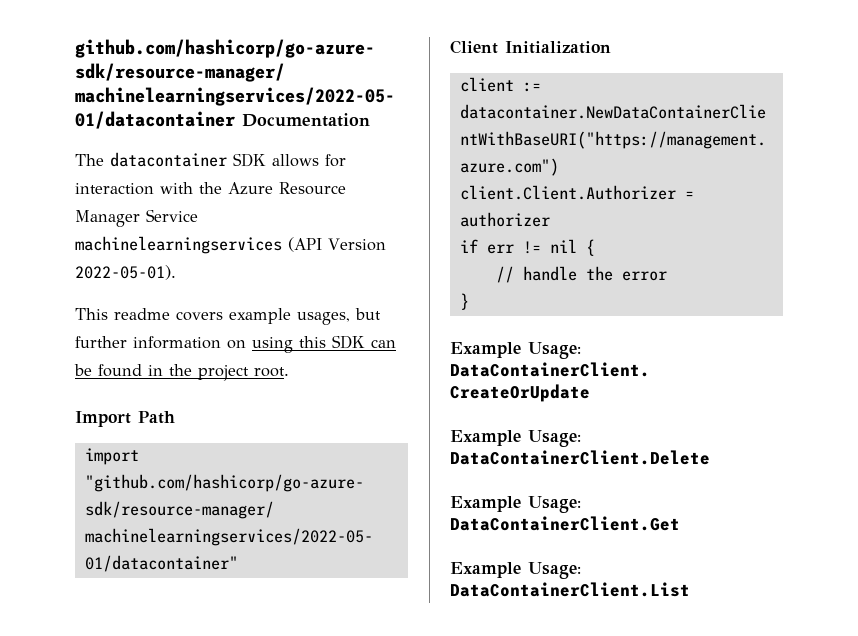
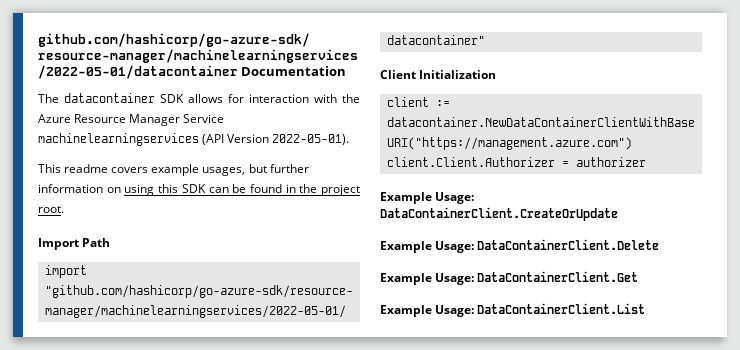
[459,239,595,256] [495,266,667,283] [459,293,469,310] // if err != nil { // // handle the error // } -> (646, 162) none

